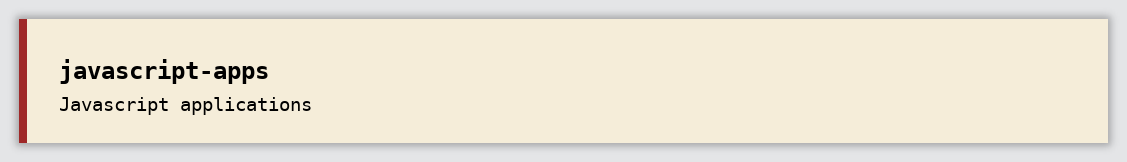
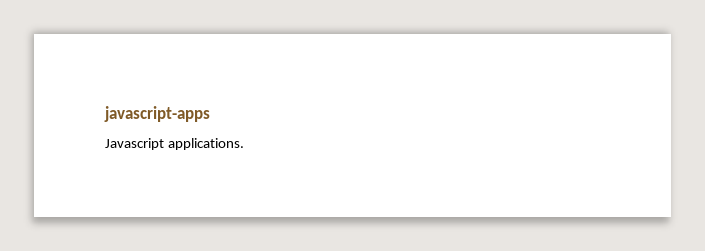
[180,97,312,115] applications -> [167,138,244,150] applications.

